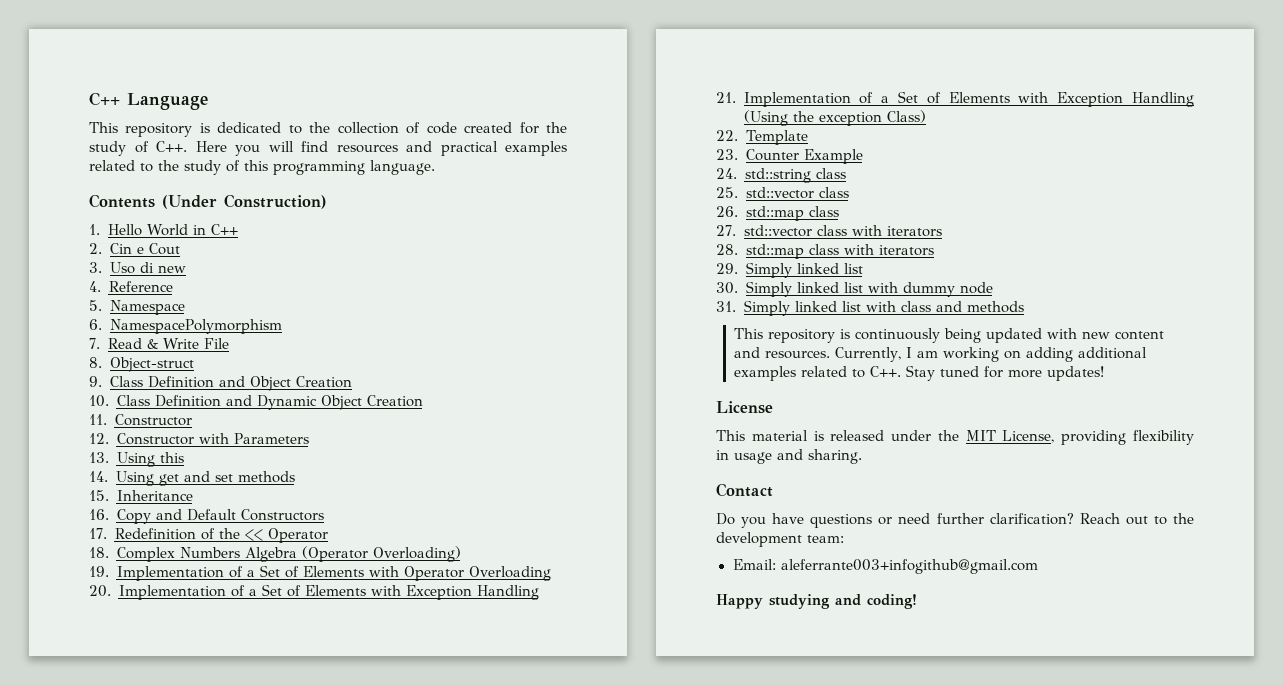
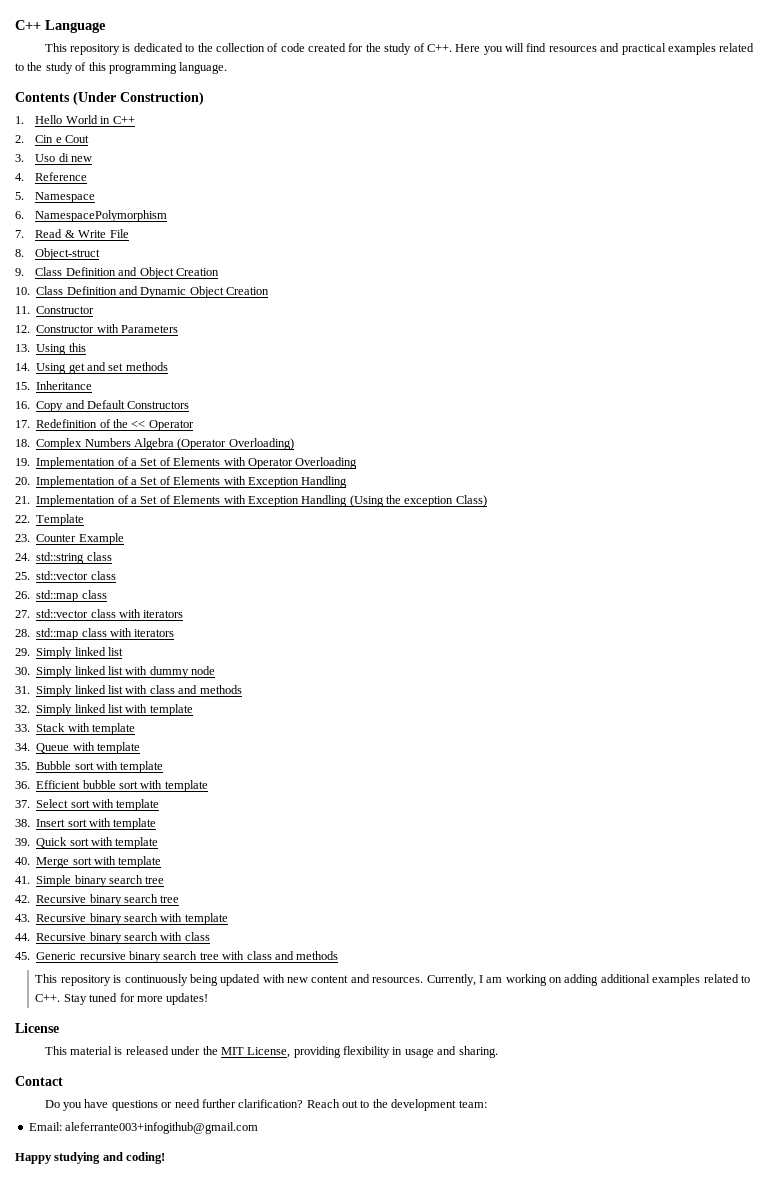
(1024, 307) none -> [15,704,193,716] [15,723,135,735] [15,742,140,754] [15,761,164,773] [15,780,208,792] [15,799,160,811] [15,818,157,830] [15,837,159,849] [15,856,162,868] [15,875,165,887] [15,894,180,906] [15,913,228,925] [15,932,210,944] [15,951,339,963] // 32. Simply linked list with template // 33. Stack with template // 34. Queue with template // 35. Bubble sort with template // 36. Efficient bubble sort with template // 37. Select sort with template // 38. Insert sort with template // 39. Quick sort with template // 40. Merge sort with template // 41. Simple binary search tree // 42. Recursive binary search tree // 43. Recursive binary search with template // 44. Recursive binary search with class // 45. Generic recursive binary search tree with class and methods

